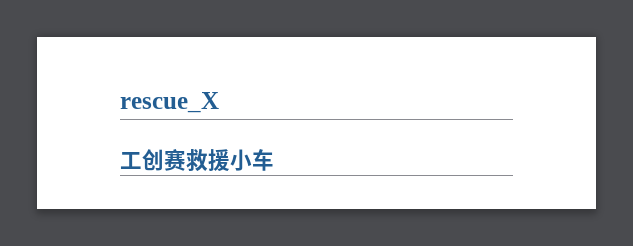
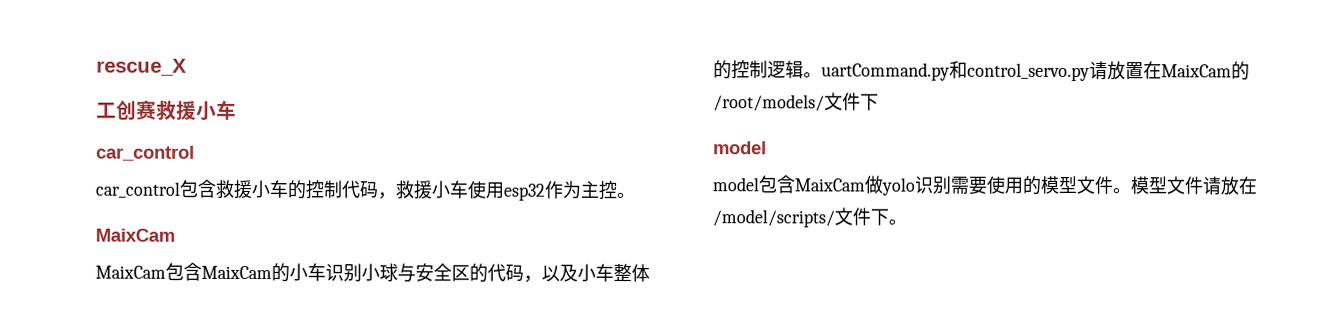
(274, 160) none -> [96,145,195,161] [95,179,635,201] [95,228,175,242] [95,262,650,283] [713,60,1250,82] [713,92,879,112] [713,141,767,155] [712,175,1257,196] [712,207,907,228] // car_control // car_control包含救援小车的控制代码，救援小车使用esp32作为主控。 // MaixCam // MaixCam包含MaixCam的小车识别小球与安全区的代码，以及小车整体的控制逻辑。uartCommand.py和control_servo.py请放置在MaixCam的/root/models/文件下 // model // model包含MaixCam做yolo识别需要使用的模型文件。模型文件请放在/model/scripts/文件下。

